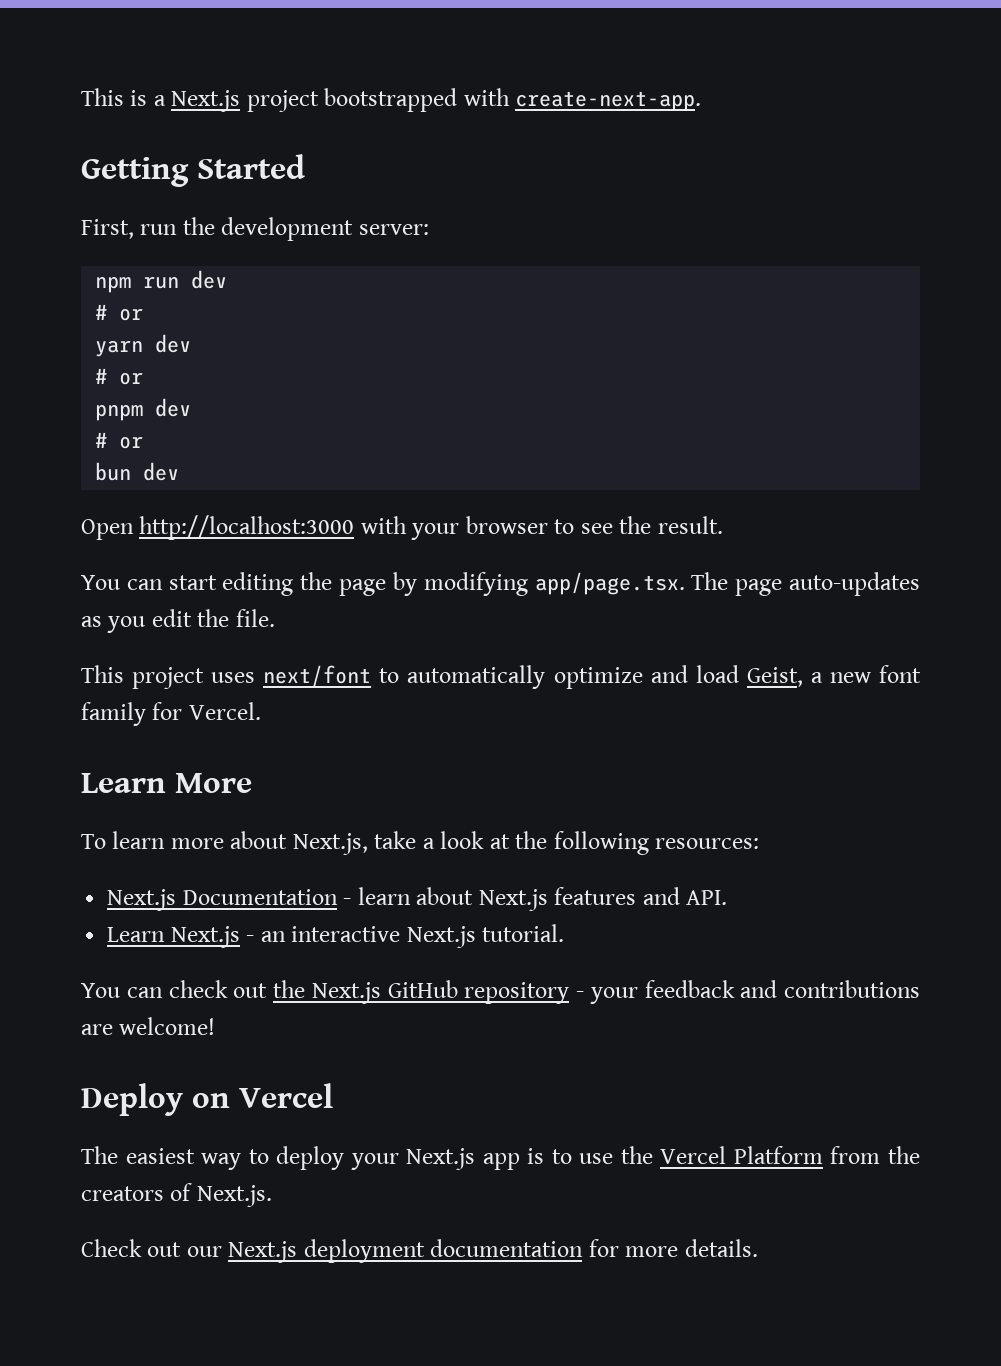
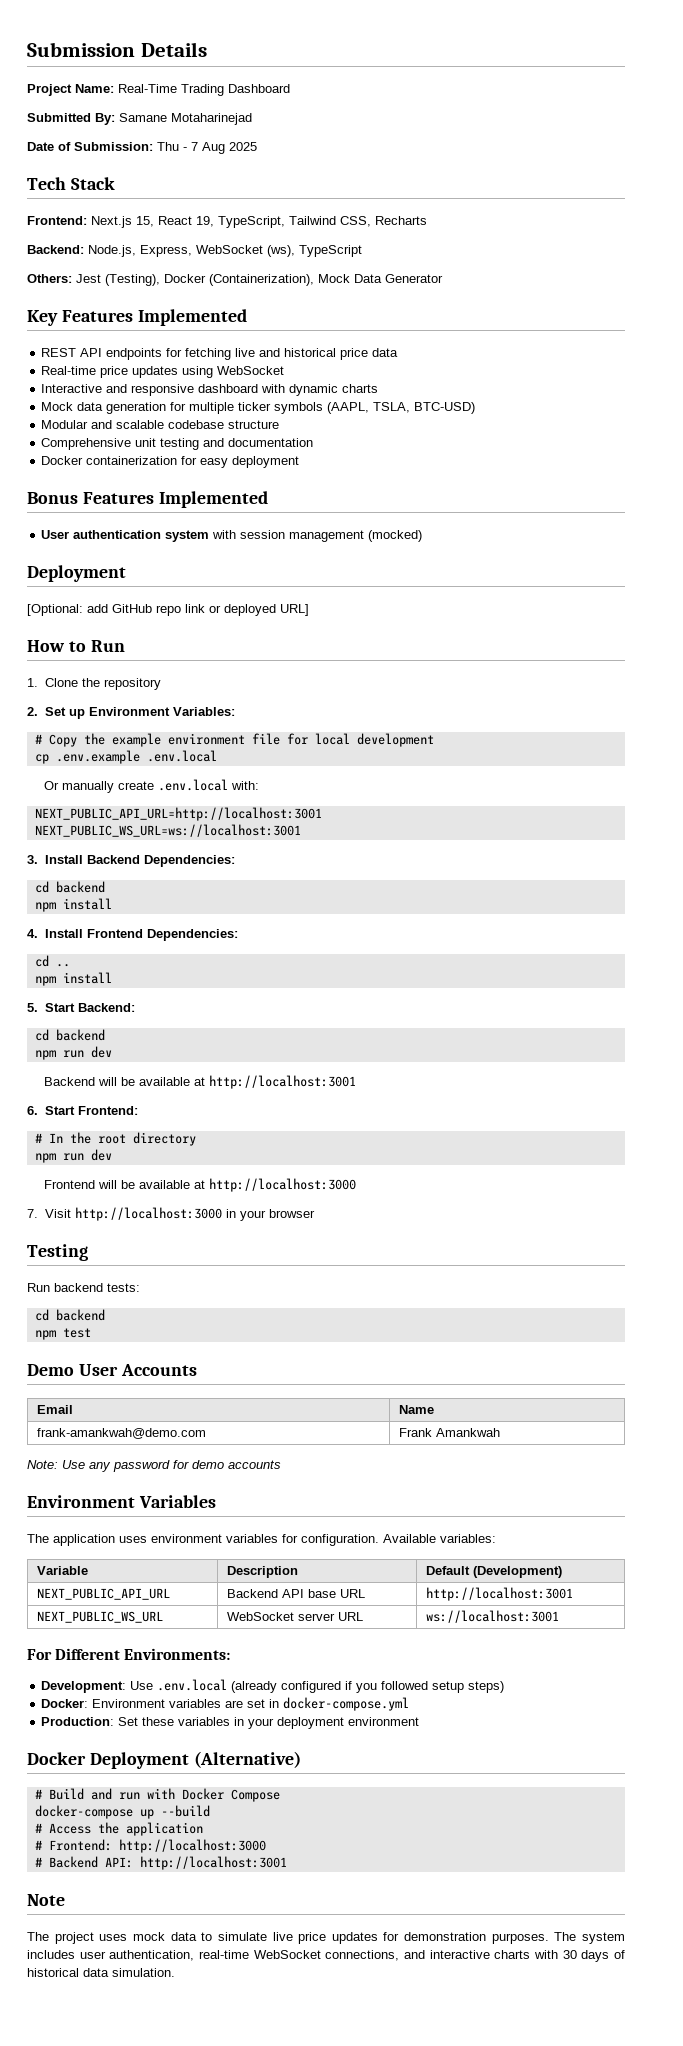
[81,88,702,112] [81,154,305,187] [81,217,429,241] [95,270,228,293] [95,304,144,321] [95,334,192,357] [95,368,144,385] [95,398,192,421] [95,432,144,449] [95,462,180,481] [81,515,723,540] [81,572,921,596] [81,609,275,633] [81,665,922,689] [81,702,261,726] [81,773,252,793] [81,831,760,855] [107,887,728,911] [107,924,565,948] [81,980,920,1004] [81,1017,216,1035] [81,1083,333,1116] [81,1146,920,1170] [81,1183,272,1207] [81,1239,758,1263] This is a Next.js project bootstrapped with create-next-app. // Getting Started // First, run the development server: // npm run dev // # or // yarn dev // # or // pnpm dev // # or // bun dev // Open http://localhost:3000 with your browser to see the result. // You can start editing the page by modifying app/page.tsx. The page auto-updates as you edit the file. // This project uses next/font to automatically optimize and load Geist, a new font family for Vercel. // Learn More // To learn more about Next.js, take a look at the following resources: // Next.js Documentation - learn about Next.js features and API. // Learn Next.js - an interactive Next.js tutorial. // You can check out the Next.js GitHub repository - your feedback and contributions are welcome! // Deploy on Vercel // The easiest way to deploy your Next.js app is to use the Vercel Platform from the creators of Next.js. // Check out our Next.js deployment documentation for more details. -> [27,42,207,57] [27,84,290,96] [27,113,252,125] [27,142,257,154] [27,177,115,190] [27,216,427,228] [27,245,362,257] [27,274,443,286] [27,309,247,326] [41,348,399,360] [41,366,285,378] [41,384,379,396] [41,402,476,414] [41,420,280,429] [41,438,314,450] [41,456,300,468] [27,491,268,508] [41,530,423,542] [27,565,126,582] [27,604,309,616] [27,640,125,652] [27,678,161,690] [27,707,235,719] [34,733,434,747] [34,750,217,764] [44,779,260,793] [34,807,322,821] [34,824,301,837] [27,855,235,867] [34,881,105,893] [34,898,112,912] [27,929,238,941] [34,955,70,967] [34,972,112,986] [27,1003,135,1012] [34,1029,105,1041] [34,1046,112,1060] [44,1075,357,1089] [27,1106,138,1115] [34,1132,196,1146] [34,1149,112,1163] [44,1178,357,1192] [27,1207,315,1221] [27,1244,88,1261] [27,1283,140,1292] [34,1309,105,1321] [34,1328,91,1340] [27,1364,197,1376] [37,1405,74,1414] [399,1405,435,1414] [37,1428,207,1439] [399,1428,501,1437] [27,1460,281,1472] [27,1495,216,1508] [27,1534,496,1546] [37,1566,89,1575] [227,1566,299,1578] [426,1566,563,1578] [37,1588,171,1600] [227,1589,366,1598] [426,1587,574,1601] [37,1611,164,1623] [227,1612,364,1621] [426,1610,560,1623] [27,1648,231,1660] [41,1679,505,1693] [41,1697,410,1711] [41,1717,420,1729] [27,1751,301,1769] [34,1788,280,1802] [34,1805,210,1819] [34,1822,203,1836] [34,1839,266,1853] [34,1856,287,1870] [27,1894,65,1906] [27,1932,625,1944] [27,1950,625,1962] [27,1968,175,1977] Submission Details // Project Name: Real-Time Trading Dashboard // Submitted By: Samane Motaharinejad // Date of Submission: Thu - 7 Aug 2025 // Tech Stack // Frontend: Next.js 15, React 19, TypeScript, Tailwind CSS, Recharts // Backend: Node.js, Express, WebSocket (ws), TypeScript // Others: Jest (Testing), Docker (Containerization), Mock Data Generator // Key Features Implemented // REST API endpoints for fetching live and historical price data // Real-time price updates using WebSocket // Interactive and responsive dashboard with dynamic charts // Mock data generation for multiple ticker symbols (AAPL, TSLA, BTC-USD) // Modular and scalable codebase structure // Comprehensive unit testing and documentation // Docker containerization for easy deployment // Bonus Features Implemented // User authentication system with session management (mocked) // Deployment // [Optional: add GitHub repo link or deployed URL] // How to Run // 1. Clone the repository // 2. Set up Environment Variables: // # Copy the example environment file for local development // cp .env.example .env.local // Or manually create .env.local with: // NEXT_PUBLIC_API_URL=http://localhost:3001 // NEXT_PUBLIC_WS_URL=ws://localhost:3001 // 3. Install Backend Dependencies: // cd backend // npm install // 4. Install Frontend Dependencies: // cd .. // npm install // 5. Start Backend: // cd backend // npm run dev // Backend will be available at http://localhost:3001 // 6. Start Frontend: // # In the root directory // npm run dev // Frontend will be available at http://localhost:3000 // 7. Visit http://localhost:3000 in your browser // Testing // Run backend tests: // cd backend // npm test // Demo User Accounts // Email | Name // frank-amankwah@demo.com | Frank Amankwah // Note: Use any password for demo accounts // Environment Variables // The application uses environment variables for configuration. Available variables: // Variable | Description | Default (Development) // NEXT_PUBLIC_API_URL | Backend API base URL | http://localhost:3001 // NEXT_PUBLIC_WS_URL | WebSocket server URL | ws://localhost:3001 // For Different Environments: // Development: Use .env.local (already configured if you followed setup steps) // Docker: Environment variables are set in docker-compose.yml // Production: Set these variables in your deployment environment // Docker Deployment (Alternative) // # Build and run with Docker Compose // docker-compose up --build // # Access the application // # Frontend: http://localhost:3000 // # Backend API: http://localhost:3001 // Note // The project uses mock data to simulate live price updates for demonstration purposes. The system includes user authentication, real-time WebSocket connections, and interactive charts with 30 days of historical data simulation.

